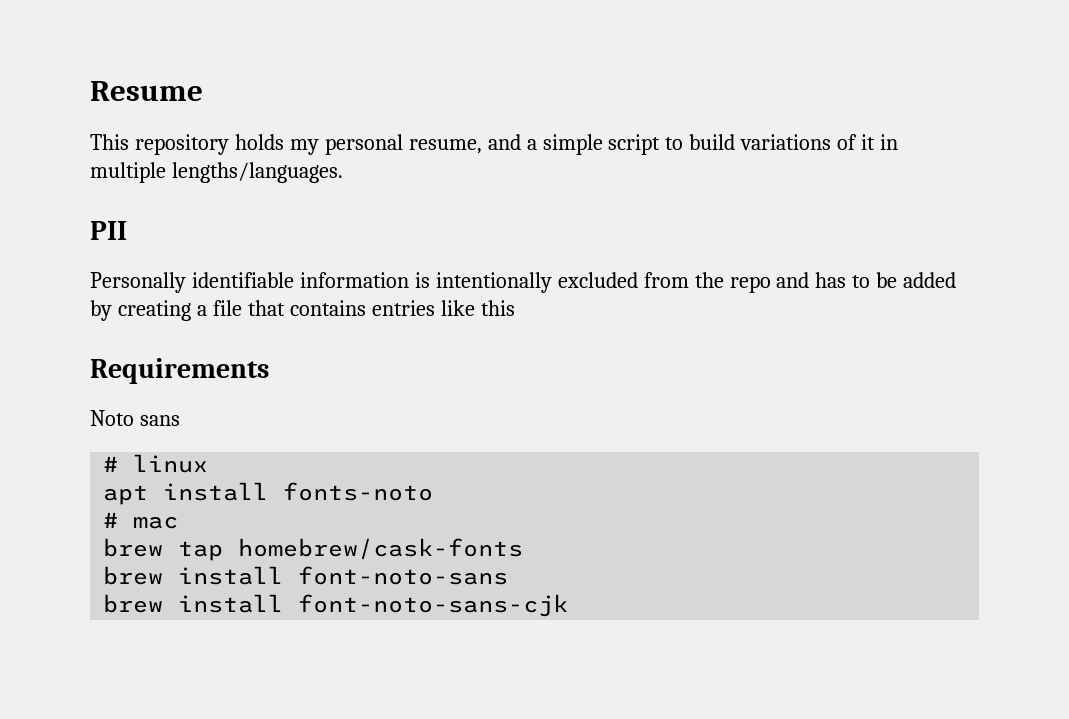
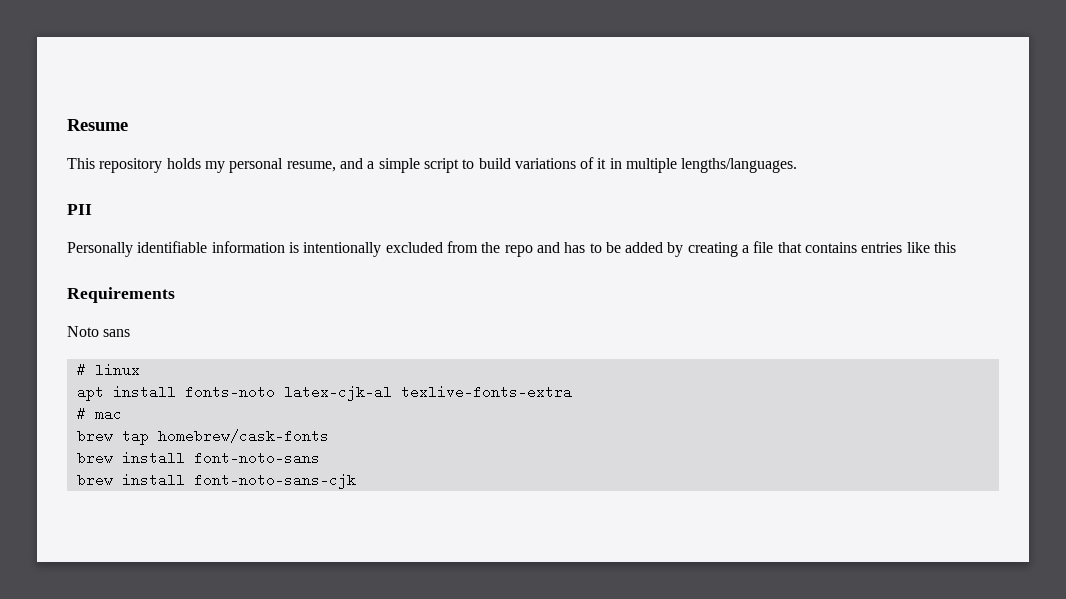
(434, 491) none -> [283,385,572,401] latex-cjk-al texlive-fonts-extra

